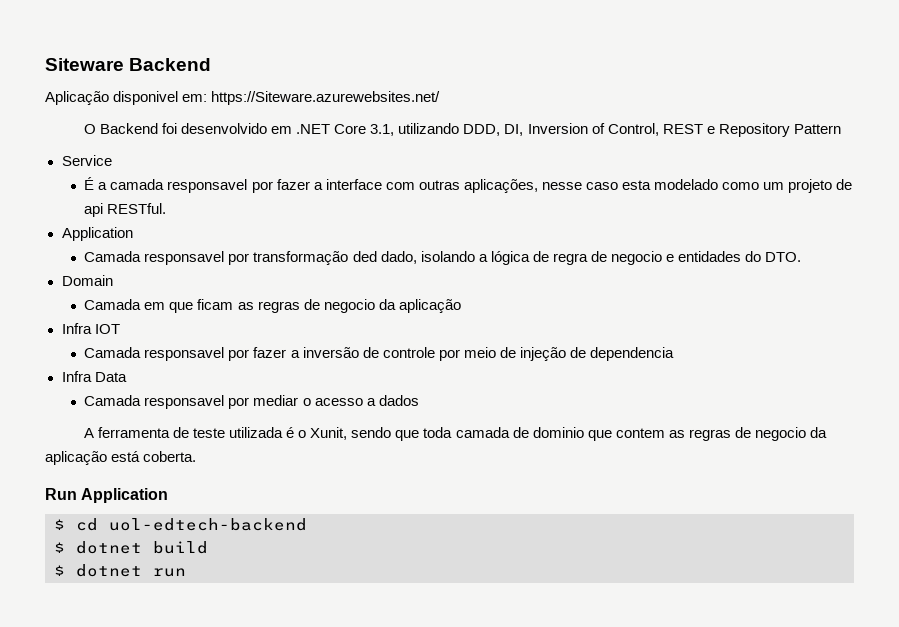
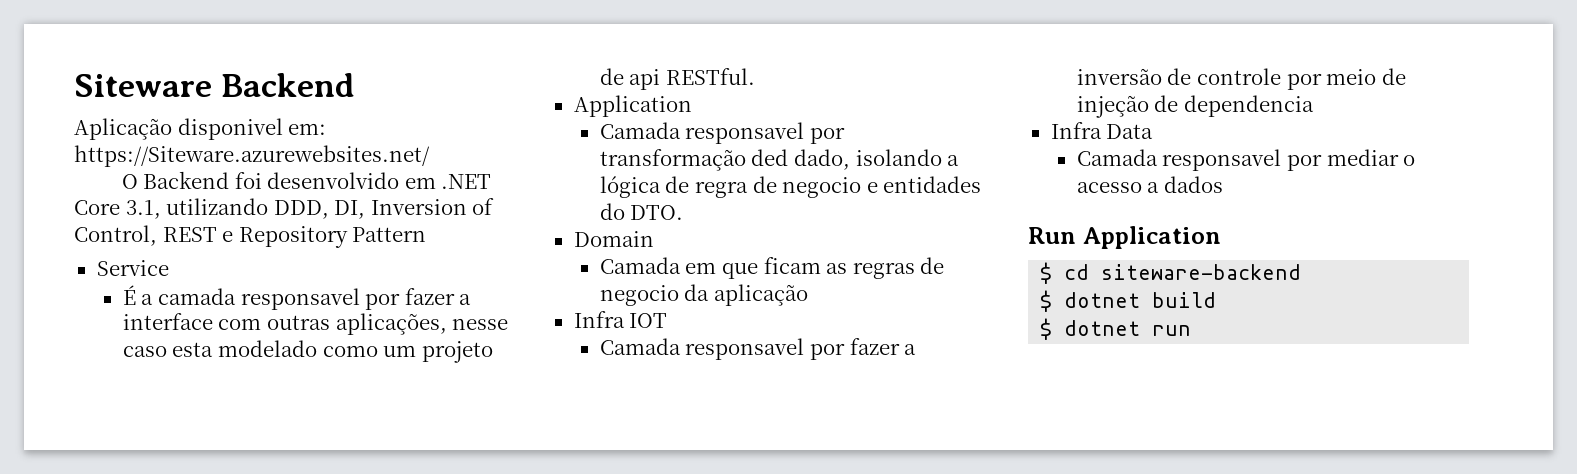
[83,427,827,441] [45,451,197,465] // A ferramenta de teste utilizada é o Xunit, sendo que toda camada de dominio que contem as regras de negocio da aplicação está coberta. -> (1224, 184) none
[109,518,307,531] uol-edtech-backend -> [1101,264,1302,280] siteware-backend

